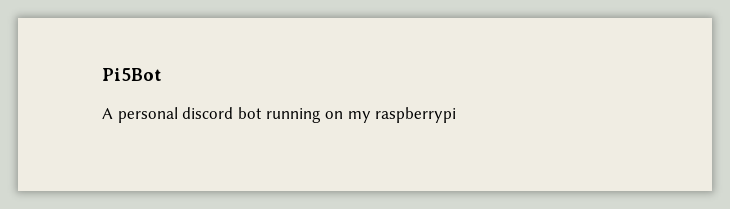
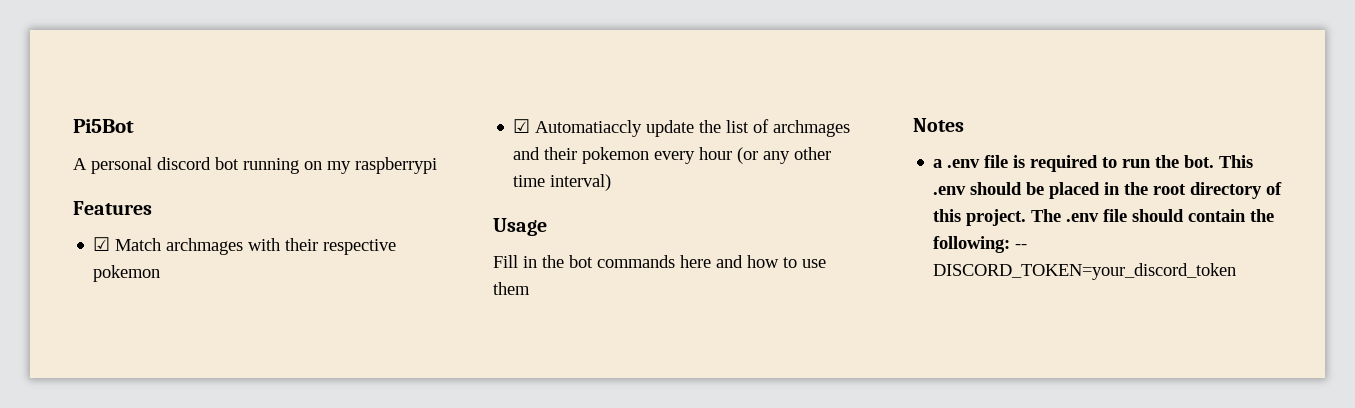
(457, 115) none -> [73,201,152,215] [93,237,397,255] [93,265,161,282] [513,119,851,137] [513,147,832,164] [513,174,612,191] [493,218,547,236] [493,255,826,268] [493,282,530,295] [913,118,964,132] [933,155,1254,172] [933,182,1283,199] [933,209,1275,226] [933,236,1028,253] [933,263,1237,280] // Features // ☑ Match archmages with their respective pokemon // ☑ Automatiaccly update the list of archmages and their pokemon every hour (or any other time interval) // Usage // Fill in the bot commands here and how to use them // Notes // a .env file is required to run the bot. This .env should be placed in the root directory of this project. The .env file should contain the following: -- DISCORD_TOKEN=your_discord_token

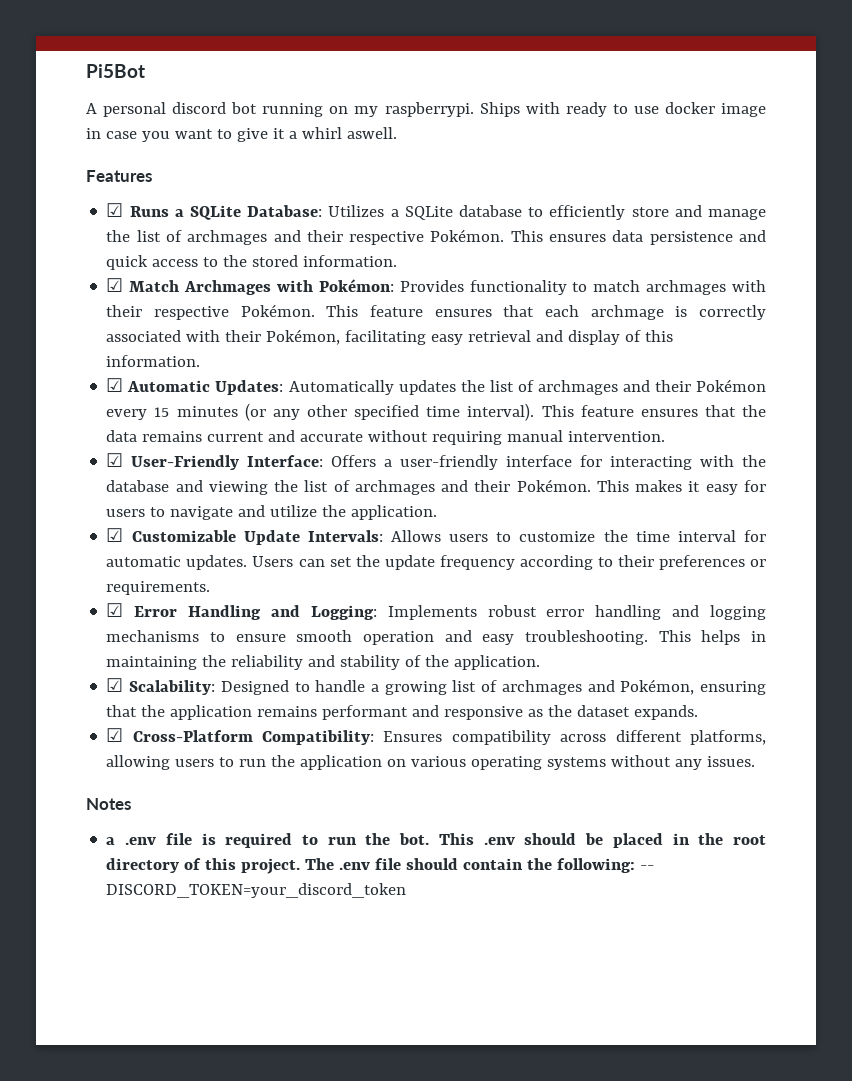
[355,157,437,174] [73,201,152,215] [93,237,397,255] [93,265,161,282] [513,119,851,137] [513,147,832,164] [513,174,612,191] [493,218,547,236] [493,255,826,268] [493,282,530,295] raspberrypi // Features // ☑ Match archmages with their respective pokemon // ☑ Automatiaccly update the list of archmages and their pokemon every hour (or any other time interval) // Usage // Fill in the bot commands here and how to use them -> [384,102,766,117] [86,127,397,142] [86,170,152,182] [106,203,766,220] [106,229,767,245] [106,255,398,270] [106,278,766,295] [106,304,766,320] [106,329,674,345] [106,355,201,367] [106,378,766,395] [106,403,766,421] [106,430,666,445] [106,453,766,470] [106,479,766,495] [106,505,438,520] [106,528,766,545] [106,555,767,570] [106,581,211,595] [106,603,766,620] [106,630,766,645] [106,655,541,670] [106,678,766,695] [106,705,699,720] [106,728,766,745] [106,755,756,770] raspberrypi. Ships with ready to use docker image in case you want to give it a whirl aswell. // Features // ☑ Runs a SQLite Database: Utilizes a SQLite database to efficiently store and manage the list of archmages and their respective Pokémon. This ensures data persistence and quick access to the stored information. // ☑ Match Archmages with Pokémon: Provides functionality to match archmages with their respective Pokémon. This feature ensures that each archmage is correctly associated with their Pokémon, facilitating easy retrieval and display of this information. // ☑ Automatic Updates: Automatically updates the list of archmages and their Pokémon every 15 minutes (or any other specified time interval). This feature ensures that the data remains current and accurate without requiring manual intervention. // ☑ User-Friendly Interface: Offers a user-friendly interface for interacting with the database and viewing the list of archmages and their Pokémon. This makes it easy for users to navigate and utilize the application. // ☑ Customizable Update Intervals: Allows users to customize the time interval for automatic updates. Users can set the update frequency according to their preferences or requirements. // ☑ Error Handling and Logging: Implements robust error handling and logging mechanisms to ensure smooth operation and easy troubleshooting. This helps in maintaining the reliability and stability of the application. // ☑ Scalability: Designed to handle a growing list of archmages and Pokémon, ensuring that the application remains performant and responsive as the dataset expands. // ☑ Cross-Platform Compatibility: Ensures compatibility across different platforms, allowing users to run the application on various operating systems without any issues.

